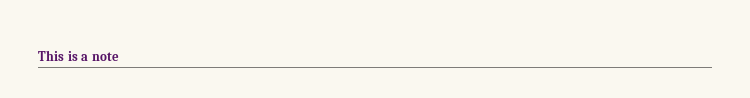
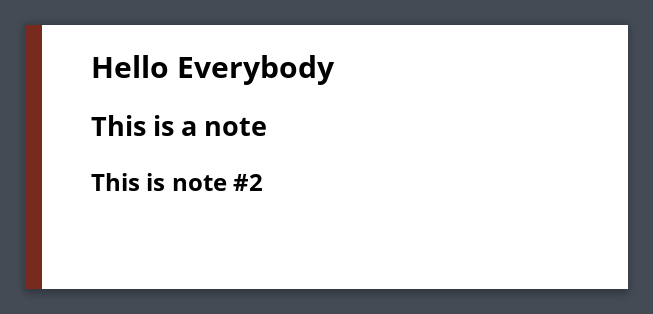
(38, 55) none -> [91,55,335,85] Hello Everybody //
(119, 56) none -> [91,173,264,191] // This is note #2

